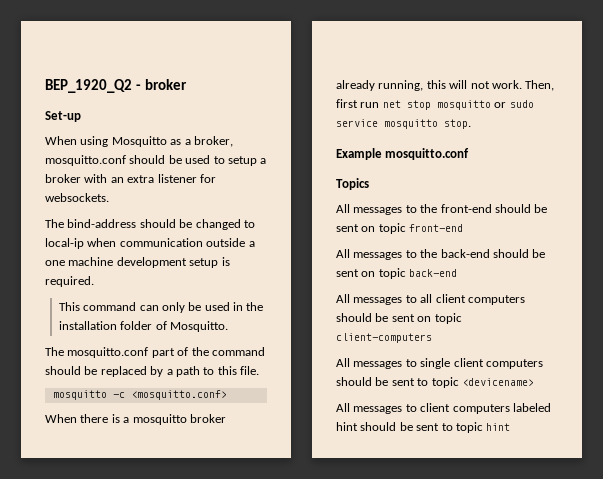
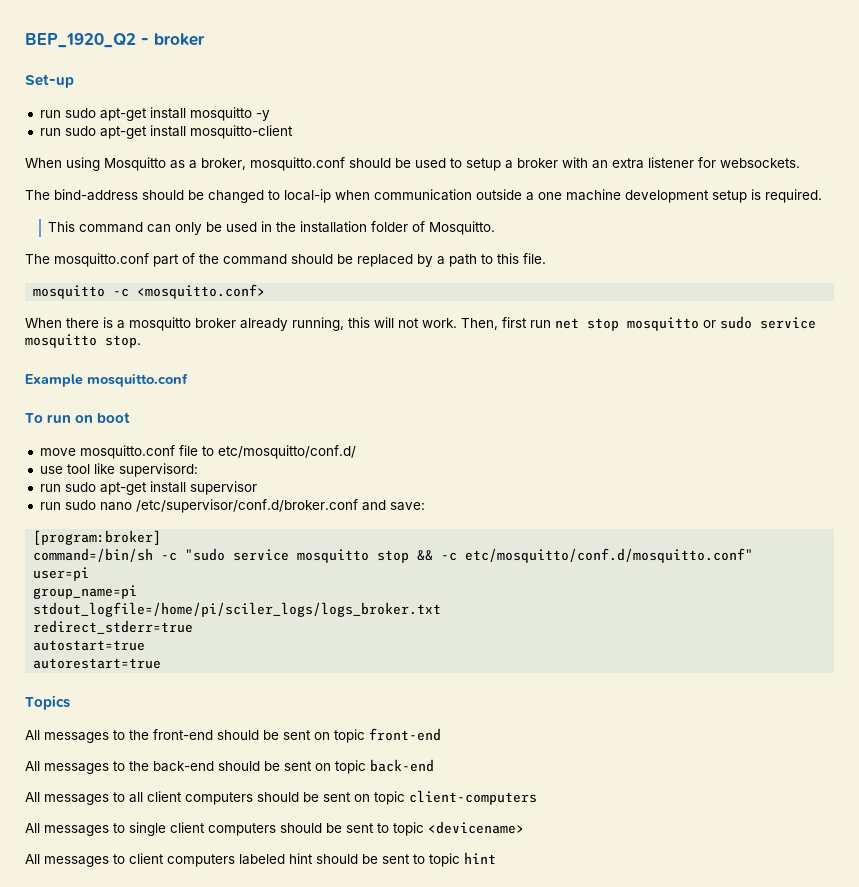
(81, 116) none -> [39,107,270,121] [39,125,293,139] // run sudo apt-get install mosquitto -y // run sudo apt-get install mosquitto-client
(470, 154) none -> [25,412,131,423] [39,445,356,459] [39,463,198,477] [39,481,257,495] [39,499,425,513] [33,530,162,545] [33,548,754,563] [33,567,90,581] [33,585,138,599] [33,602,442,617] [33,620,194,634] [33,640,146,651] [33,658,162,669] // To run on boot // move mosquitto.conf file to etc/mosquitto/conf.d/ // use tool like supervisord: // run sudo apt-get install supervisor // run sudo nano /etc/supervisor/conf.d/broker.conf and save: // [program:broker] // command=/bin/sh -c "sudo service mosquitto stop && -c etc/mosquitto/conf.d/mosquitto.conf" // user=pi // group_name=pi // stdout_logfile=/home/pi/sciler_logs/logs_broker.txt // redirect_stderr=true // autostart=true // autorestart=true

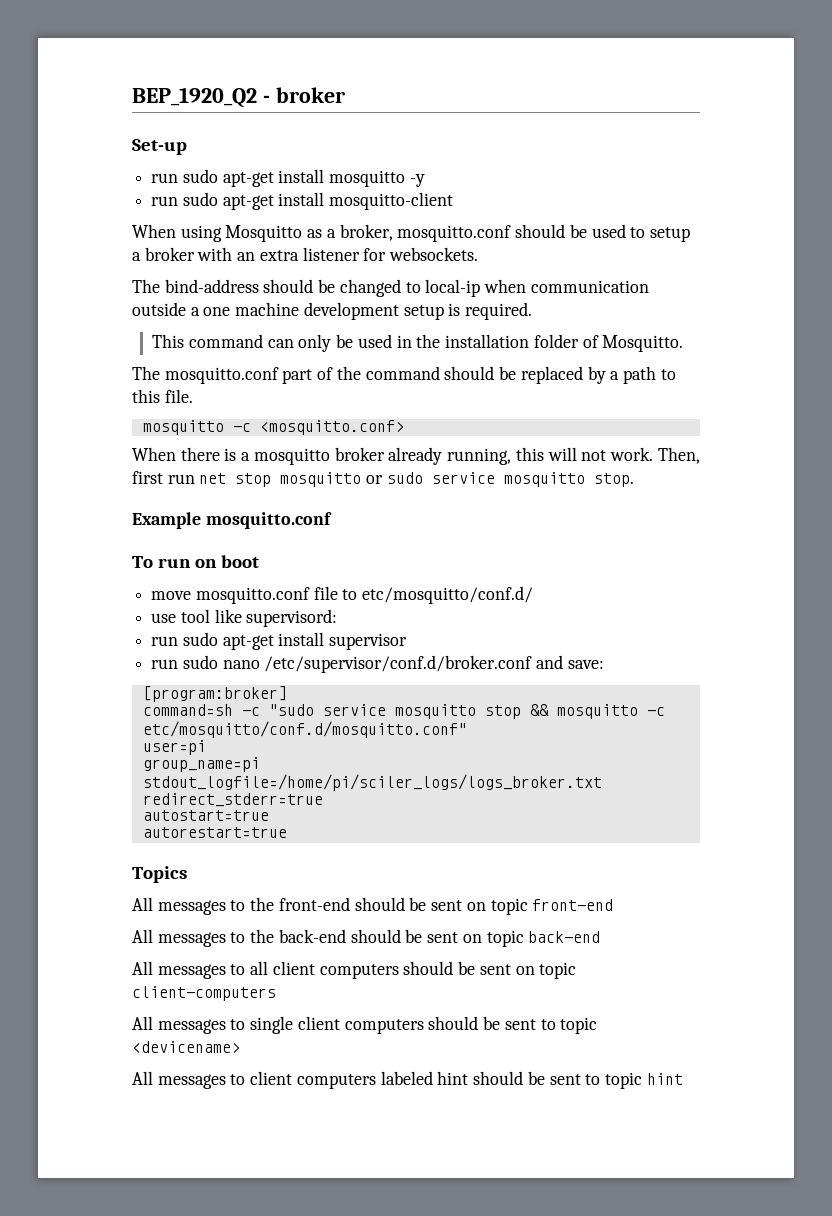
[33,548,154,562] command=/bin/sh -> [142,704,233,716] command=sh
(434, 555) none -> [556,704,638,719] mosquitto

